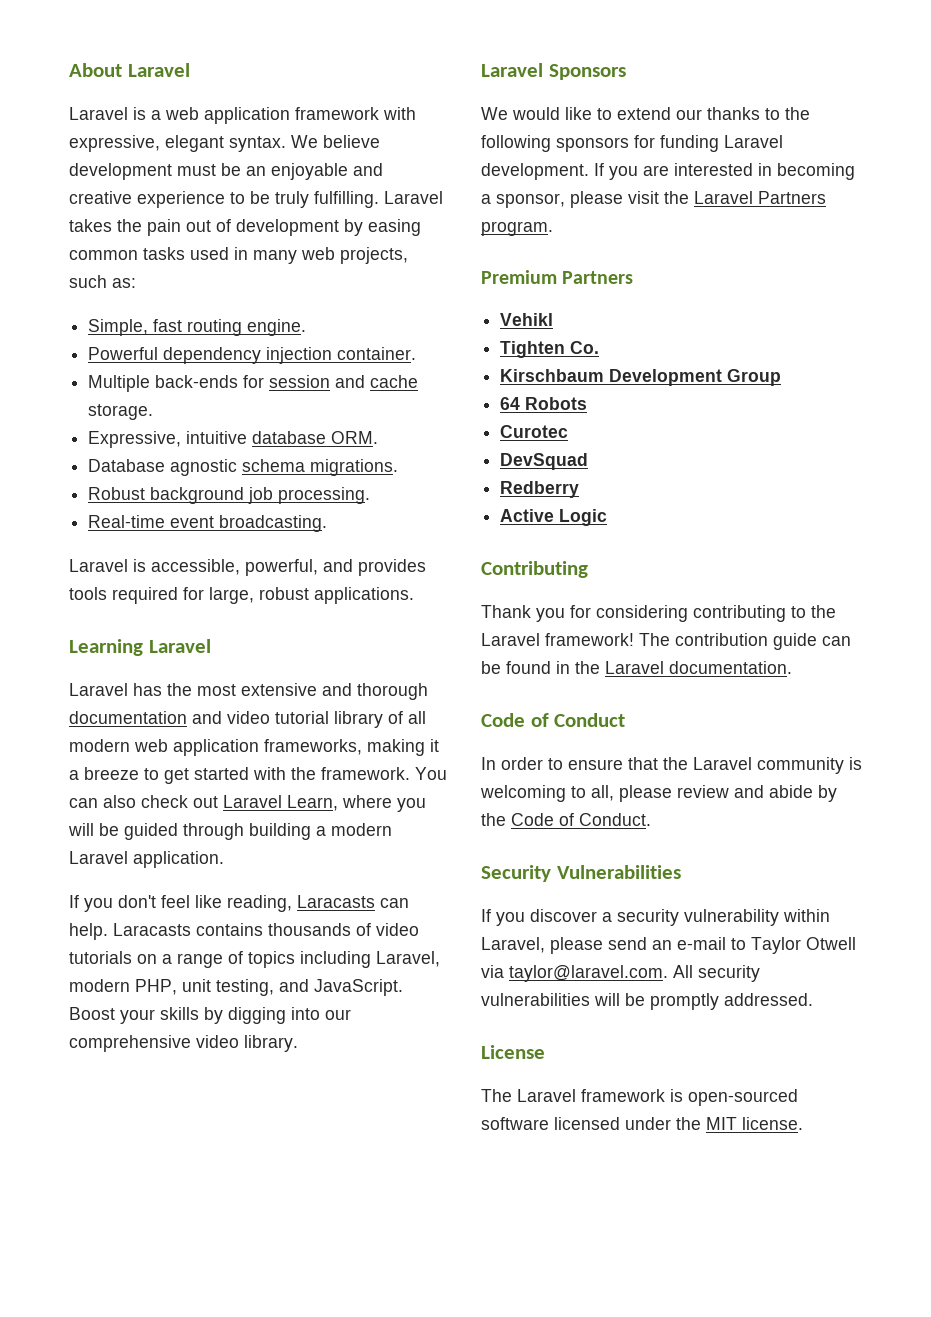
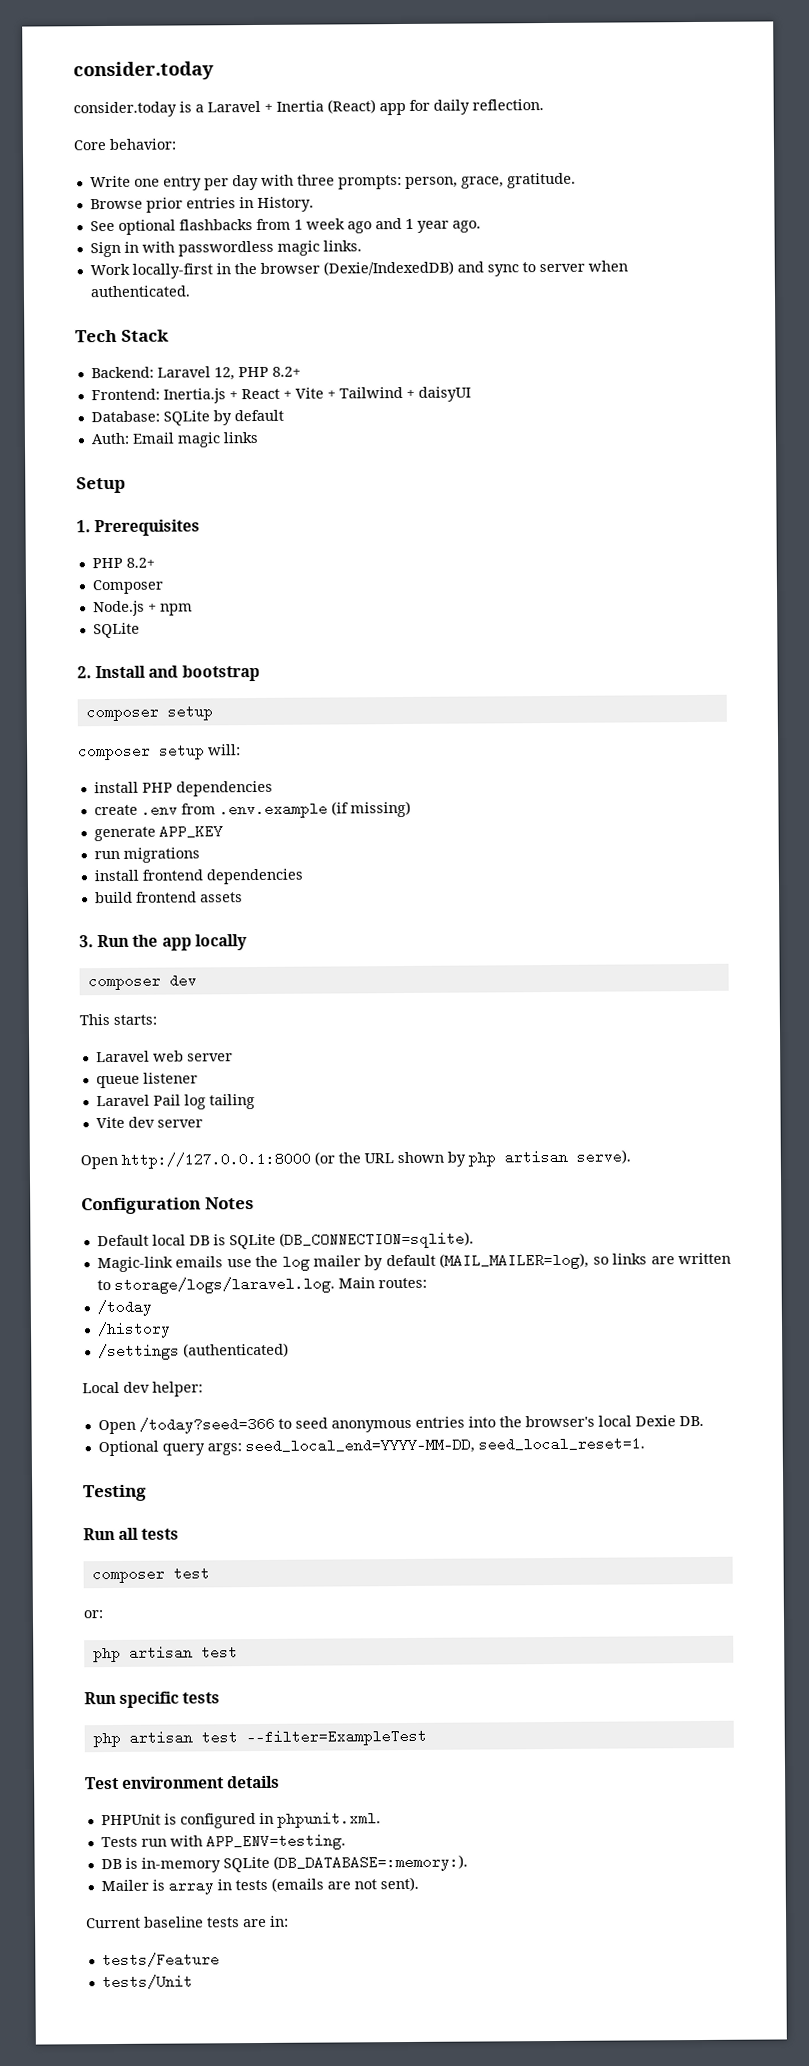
[69,63,190,77] [69,107,416,124] [69,135,380,152] [69,163,383,180] [69,191,443,208] [69,219,421,236] [69,247,408,264] [69,275,136,288] [88,319,307,336] [88,347,417,364] [88,375,419,392] [88,404,154,420] [88,431,379,448] [88,459,399,476] [88,487,371,504] [88,515,328,532] [69,559,426,576] [69,587,414,604] [69,639,211,656] [69,683,428,700] [69,711,426,728] [69,739,439,756] [69,767,447,784] [69,795,426,812] [68,823,392,840] [69,851,224,868] [69,895,409,912] [69,923,419,940] [69,951,440,968] [69,979,403,996] [69,1007,351,1024] [69,1035,298,1052] [481,63,626,80] [481,107,810,120] [481,135,783,152] [481,163,855,180] [481,191,826,208] [481,221,553,236] [481,270,634,284] [500,313,554,326] [500,341,600,358] [500,369,782,386] [500,397,588,410] [500,425,569,438] [500,453,589,470] [500,481,580,498] [500,509,608,526] [481,561,588,578] [481,605,836,622] [481,633,851,650] [481,661,792,674] [481,713,626,727] [481,757,862,774] [480,785,837,802] [481,813,651,826] [481,865,681,882] [481,909,830,926] [481,937,856,954] [481,965,760,982] [481,993,813,1010] [481,1045,545,1059] [481,1089,798,1106] [481,1117,803,1130] About Laravel // Laravel is a web application framework with expressive, elegant syntax. We believe development must be an enjoyable and creative experience to be truly fulfilling. Laravel takes the pain out of development by easing common tasks used in many web projects, such as: // Simple, fast routing engine. // Powerful dependency injection container. // Multiple back-ends for session and cache storage. // Expressive, intuitive database ORM. // Database agnostic schema migrations. // Robust background job processing. // Real-time event broadcasting. // Laravel is accessible, powerful, and provides tools required for large, robust applications. // Learning Laravel // Laravel has the most extensive and thorough documentation and video tutorial library of all modern web application frameworks, making it a breeze to get started with the framework. You can also check out Laravel Learn, where you will be guided through building a modern Laravel application. // If you don't feel like reading, Laracasts can help. Laracasts contains thousands of video tutorials on a range of topics including Laravel, modern PHP, unit testing, and JavaScript. Boost your skills by digging into our comprehensive video library. // Laravel Sponsors // We would like to extend our thanks to the following sponsors for funding Laravel development. If you are interested in becoming a sponsor, please visit the Laravel Partners program. // Premium Partners // Vehikl // Tighten Co. // Kirschbaum Development Group // 64 Robots // Curotec // DevSquad // Redberry // Active Logic // Contributing // Thank you for considering contributing to the Laravel framework! The contribution guide can be found in the Laravel documentation. // Code of Conduct // In order to ensure that the Laravel community is welcoming to all, please review and abide by the Code of Conduct. // Security Vulnerabilities // If you discover a security vulnerability within Laravel, please send an e-mail to Taylor Otwell via taylor@laravel.com. All security vulnerabilities will be promptly addressed. // License // The Laravel framework is open-sourced software licensed under the MIT license. -> [73,61,214,81] [73,99,544,118] [73,138,176,151] [89,172,576,191] [89,196,314,213] [89,218,481,235] [89,240,362,258] [89,260,628,279] [89,285,190,298] [75,329,169,343] [90,366,301,381] [90,386,471,404] [90,409,284,426] [90,431,258,448] [76,476,126,494] [76,519,201,537] [91,557,155,569] [91,579,164,595] [92,600,193,617] [92,622,140,639] [77,664,260,682] [85,704,213,722] [78,743,241,761] [93,780,273,797] [93,800,411,819] [93,824,223,842] [93,847,200,863] [93,868,303,885] [94,891,243,904] [79,934,247,951] [87,973,197,991] [79,1014,157,1026] [95,1050,233,1063] [95,1072,198,1089] [95,1094,255,1110] [95,1116,203,1129] [80,1149,631,1170] [81,1197,254,1215] [96,1231,474,1250] [96,1252,731,1273] [96,1276,427,1294] [96,1299,152,1317] [96,1321,171,1339] [97,1342,289,1361] [82,1381,203,1397] [97,1415,704,1435] [97,1436,645,1457] [83,1484,147,1502] [83,1527,180,1541] [91,1566,210,1584] [83,1610,103,1619] [92,1645,238,1663] [84,1691,221,1708] [92,1728,427,1748] [85,1775,281,1790] [100,1811,381,1829] [100,1833,346,1851] [100,1854,468,1873] [100,1876,419,1895] [86,1915,289,1929] [101,1952,220,1968] [101,1974,193,1990] consider.today // consider.today is a Laravel + Inertia (React) app for daily reflection. // Core behavior: // Write one entry per day with three prompts: person, grace, gratitude. // Browse prior entries in History. // See optional flashbacks from 1 week ago and 1 year ago. // Sign in with passwordless magic links. // Work locally-first in the browser (Dexie/IndexedDB) and sync to server when authenticated. // Tech Stack // Backend: Laravel 12, PHP 8.2+ // Frontend: Inertia.js + React + Vite + Tailwind + daisyUI // Database: SQLite by default // Auth: Email magic links // Setup // 1. Prerequisites // PHP 8.2+ // Composer // Node.js + npm // SQLite // 2. Install and bootstrap // composer setup // composer setup will: // install PHP dependencies // create .env from .env.example (if missing) // generate APP_KEY // run migrations // install frontend dependencies // build frontend assets // 3. Run the app locally // composer dev // This starts: // Laravel web server // queue listener // Laravel Pail log tailing // Vite dev server // Open http://127.0.0.1:8000 (or the URL shown by php artisan serve). // Configuration Notes // Default local DB is SQLite (DB_CONNECTION=sqlite). // Magic-link emails use the log mailer by default (MAIL_MAILER=log), so links are written to storage/logs/laravel.log. Main routes: // /today // /history // /settings (authenticated) // Local dev helper: // Open /today?seed=366 to seed anonymous entries into the browser's local Dexie DB. // Optional query args: seed_local_end=YYYY-MM-DD, seed_local_reset=1. // Testing // Run all tests // composer test // or: // php artisan test // Run specific tests // php artisan test --filter=ExampleTest // Test environment details // PHPUnit is configured in phpunit.xml. // Tests run with APP_ENV=testing. // DB is in-memory SQLite (DB_DATABASE=:memory:). // Mailer is array in tests (emails are not sent). // Current baseline tests are in: // tests/Feature // tests/Unit

